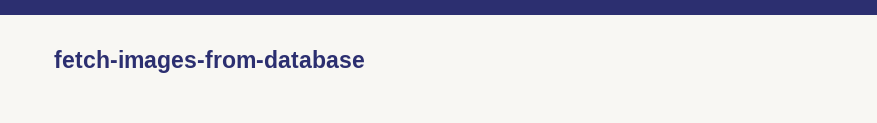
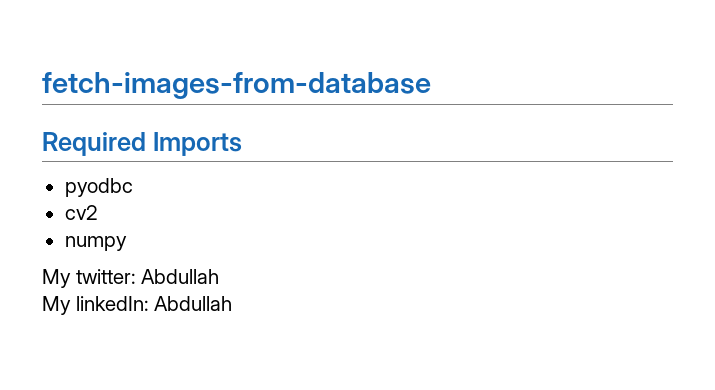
(365, 61) none -> [42,132,242,156] [64,178,133,197] [64,205,98,220] [64,236,127,251] [42,269,220,288] [42,296,233,315] // Required Imports // pyodbc // cv2 // numpy // My twitter: Abdullah // My linkedIn: Abdullah

